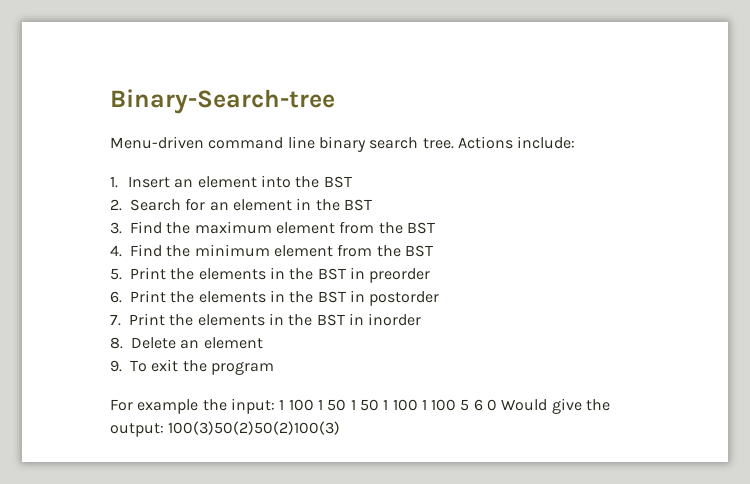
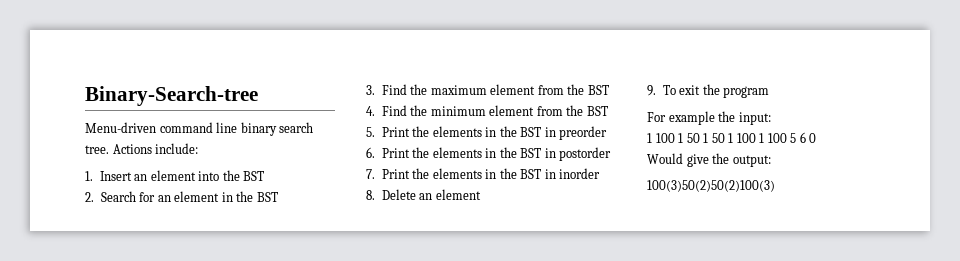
(275, 406) none -> (771, 118) //
(498, 405) none -> (817, 138) //
(164, 430) none -> (771, 161) //

